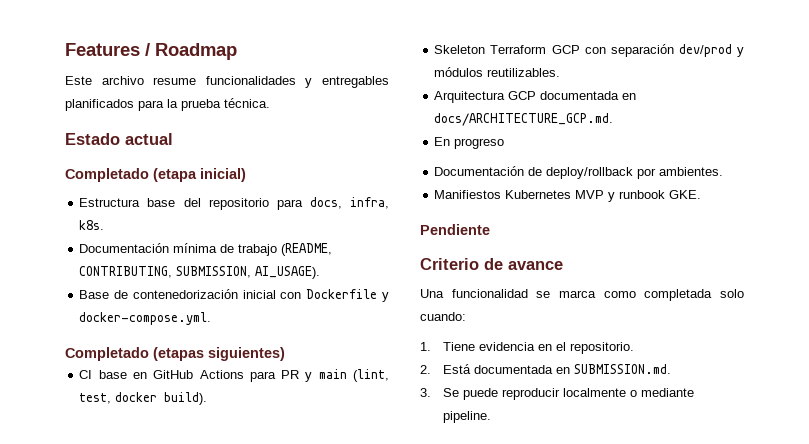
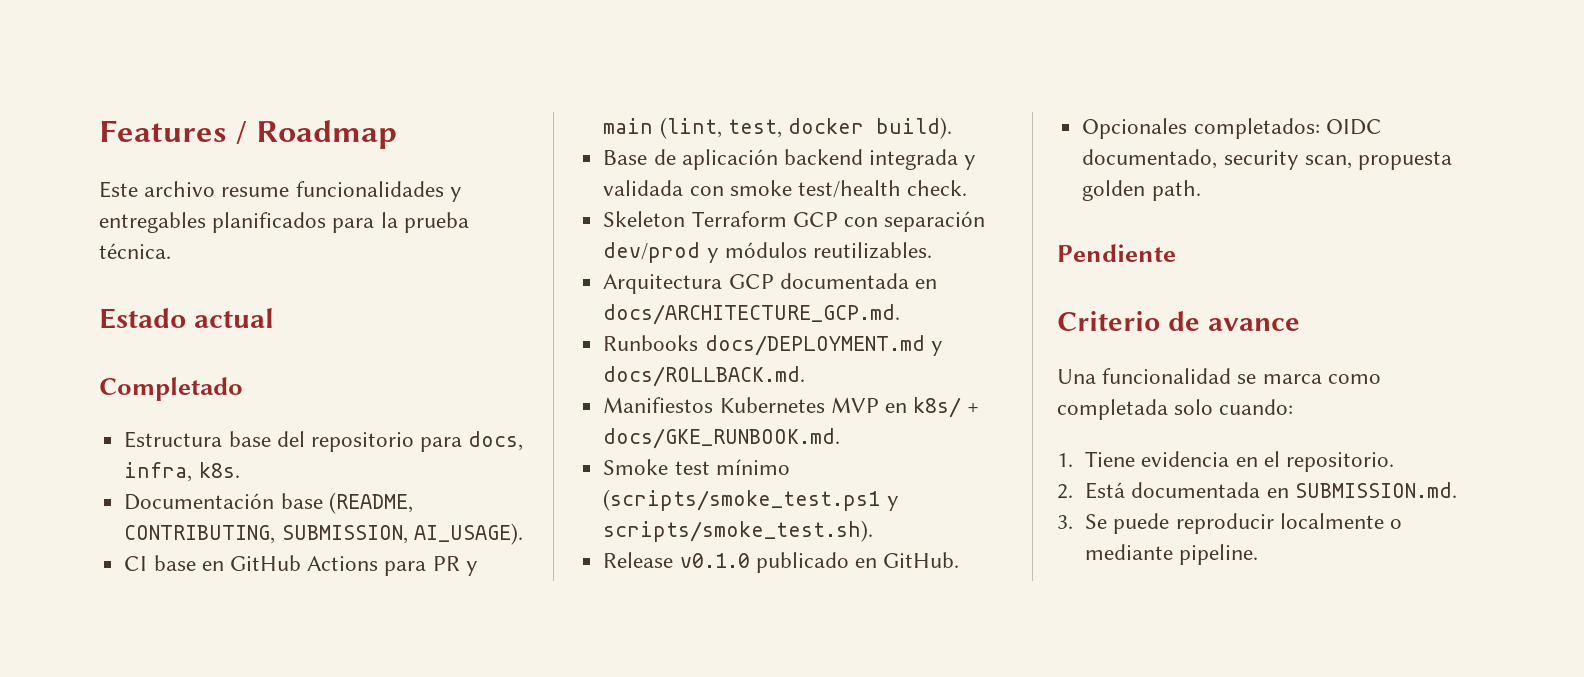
[153,168,246,182] (etapa inicial) -> (243, 389) none
[173,243,278,256] mínima de trabajo -> [280,493,323,509] base
[79,289,389,302] [79,312,212,325] [65,347,285,361] // Base de contenedorización inicial con Dockerfile y docker-compose.yml. // Completado (etapas siguientes) -> (523, 534) none
(208, 398) none -> [603,149,977,170] [603,180,968,198] // Base de aplicación backend integrada y validada con smoke test/health check.
[434,137,505,149] [434,166,724,179] [434,190,702,202] En progreso // Documentación de deploy/rollback por ambientes. // Manifiestos Kubernetes MVP y runbook GKE. -> [603,335,943,356] [603,366,806,387] [603,397,980,418] [603,428,841,449] [603,459,790,475] [603,489,899,511] [603,520,874,542] [603,552,960,573] [1082,118,1382,139] [1082,149,1452,170] [1082,180,1201,201] Runbooks docs/DEPLOYMENT.md y docs/ROLLBACK.md. // Manifiestos Kubernetes MVP en k8s/ + docs/GKE_RUNBOOK.md. // Smoke test mínimo (scripts/smoke_test.ps1 y scripts/smoke_test.sh). // Release v0.1.0 publicado en GitHub. // Opcionales completados: OIDC documentado, security scan, propuesta golden path.

